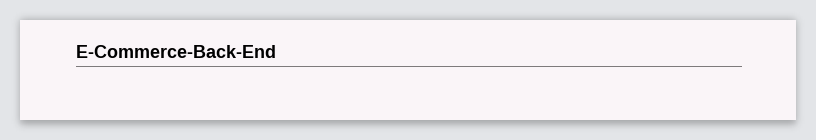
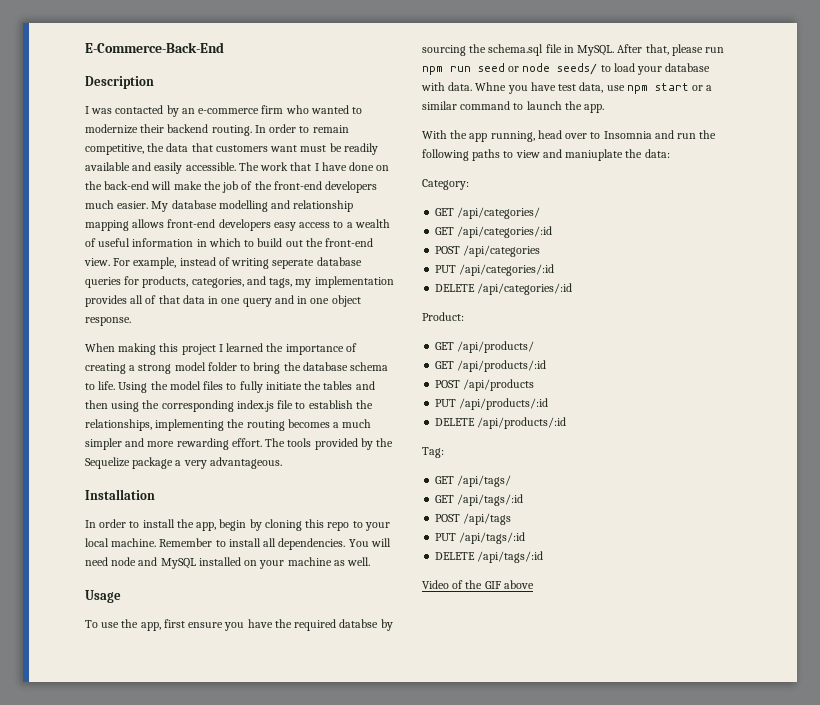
(276, 51) none -> [85,76,154,89] [85,105,363,117] [85,124,349,136] [85,143,378,155] [85,162,390,174] [85,181,378,193] [85,200,354,212] [85,219,390,231] [85,238,374,247] [84,257,362,269] [85,276,394,288] [85,295,361,307] [85,317,131,326] [85,343,357,355] [85,362,389,374] [85,381,375,393] [85,400,373,412] [85,419,372,431] [85,438,394,450] [85,457,282,469] [85,489,155,500] [85,519,390,531] [85,538,391,550] [85,557,371,569] [85,590,121,603] [85,619,393,631] [422,44,725,56] [422,63,711,75] [421,82,713,94] [422,101,605,113] [422,130,717,142] [422,149,670,161] [422,179,469,190] [435,207,541,219] [435,226,553,238] [435,245,541,257] [435,264,555,276] [435,283,573,295] [422,312,464,321] [435,341,535,353] [435,360,547,372] [435,379,535,391] [435,398,549,410] [435,417,567,429] [422,447,444,458] [435,475,512,487] [435,494,524,506] [435,513,512,525] [435,532,526,544] [435,551,544,563] [422,580,534,589] // Description // I was contacted by an e-commerce firm who wanted to modernize their backend routing. In order to remain competitive, the data that customers want must be readily available and easily accessible. The work that I have done on the back-end will make the job of the front-end developers much easier. My database modelling and relationship mapping allows front-end developers easy access to a wealth of useful information in which to build out the front-end view. For example, instead of writing seperate database queries for products, categories, and tags, my implementation provides all of that data in one query and in one object response. // When making this project I learned the importance of creating a strong model folder to bring the database schema to life. Using the model files to fully initiate the tables and then using the corresponding index.js file to establish the relationships, implementing the routing becomes a much simpler and more rewarding effort. The tools provided by the Sequelize package a very advantageous. // Installation // In order to install the app, begin by cloning this repo to your local machine. Remember to install all dependencies. You will need node and MySQL installed on your machine as well. // Usage // To use the app, first ensure you have the required databse by sourcing the schema.sql file in MySQL. After that, please run npm run seed or node seeds/ to load your database with data. Whne you have test data, use npm start or a similar command to launch the app. // With the app running, head over to Insomnia and run the following paths to view and maniuplate the data: // Category: // GET /api/categories/ // GET /api/categories/:id // POST /api/categories // PUT /api/categories/:id // DELETE /api/categories/:id // Product: // GET /api/products/ // GET /api/products/:id // POST /api/products // PUT /api/products/:id // DELETE /api/products/:id // Tag: // GET /api/tags/ // GET /api/tags/:id // POST /api/tags // PUT /api/tags/:id // DELETE /api/tags/:id // Video of the GIF above

